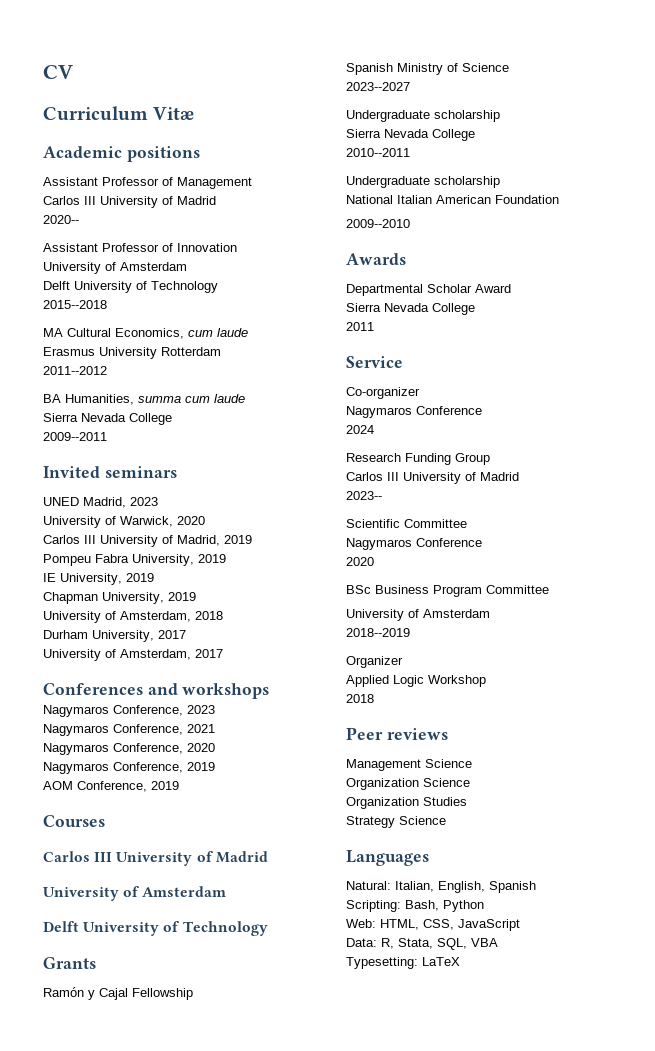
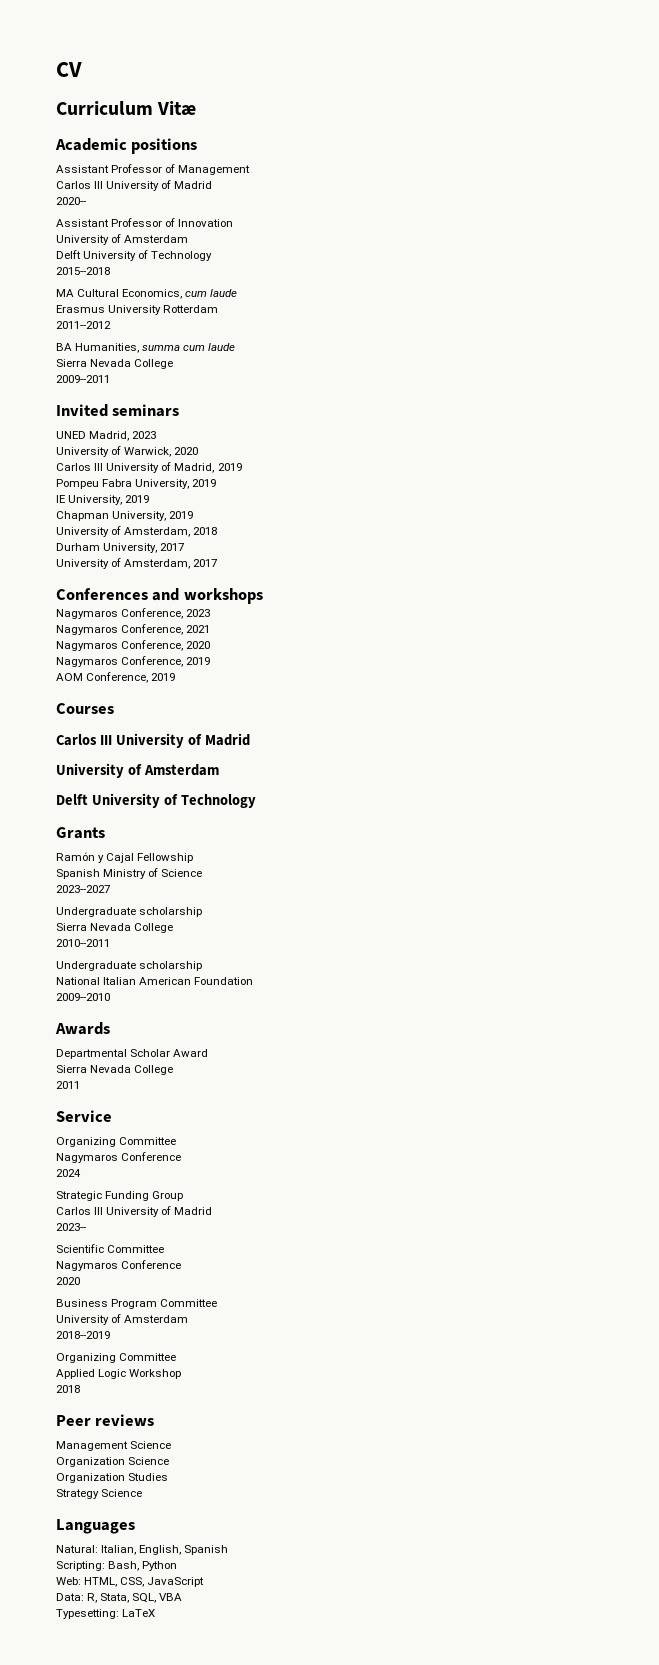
[346,387,420,399] Co-organizer -> [56,1137,177,1147] Organizing Committee
[346,453,401,462] Research -> [56,1191,102,1201] Strategic
[346,585,371,594] BSc -> (80, 1281) none
[346,656,403,668] Organizer -> [56,1353,177,1363] Organizing Committee

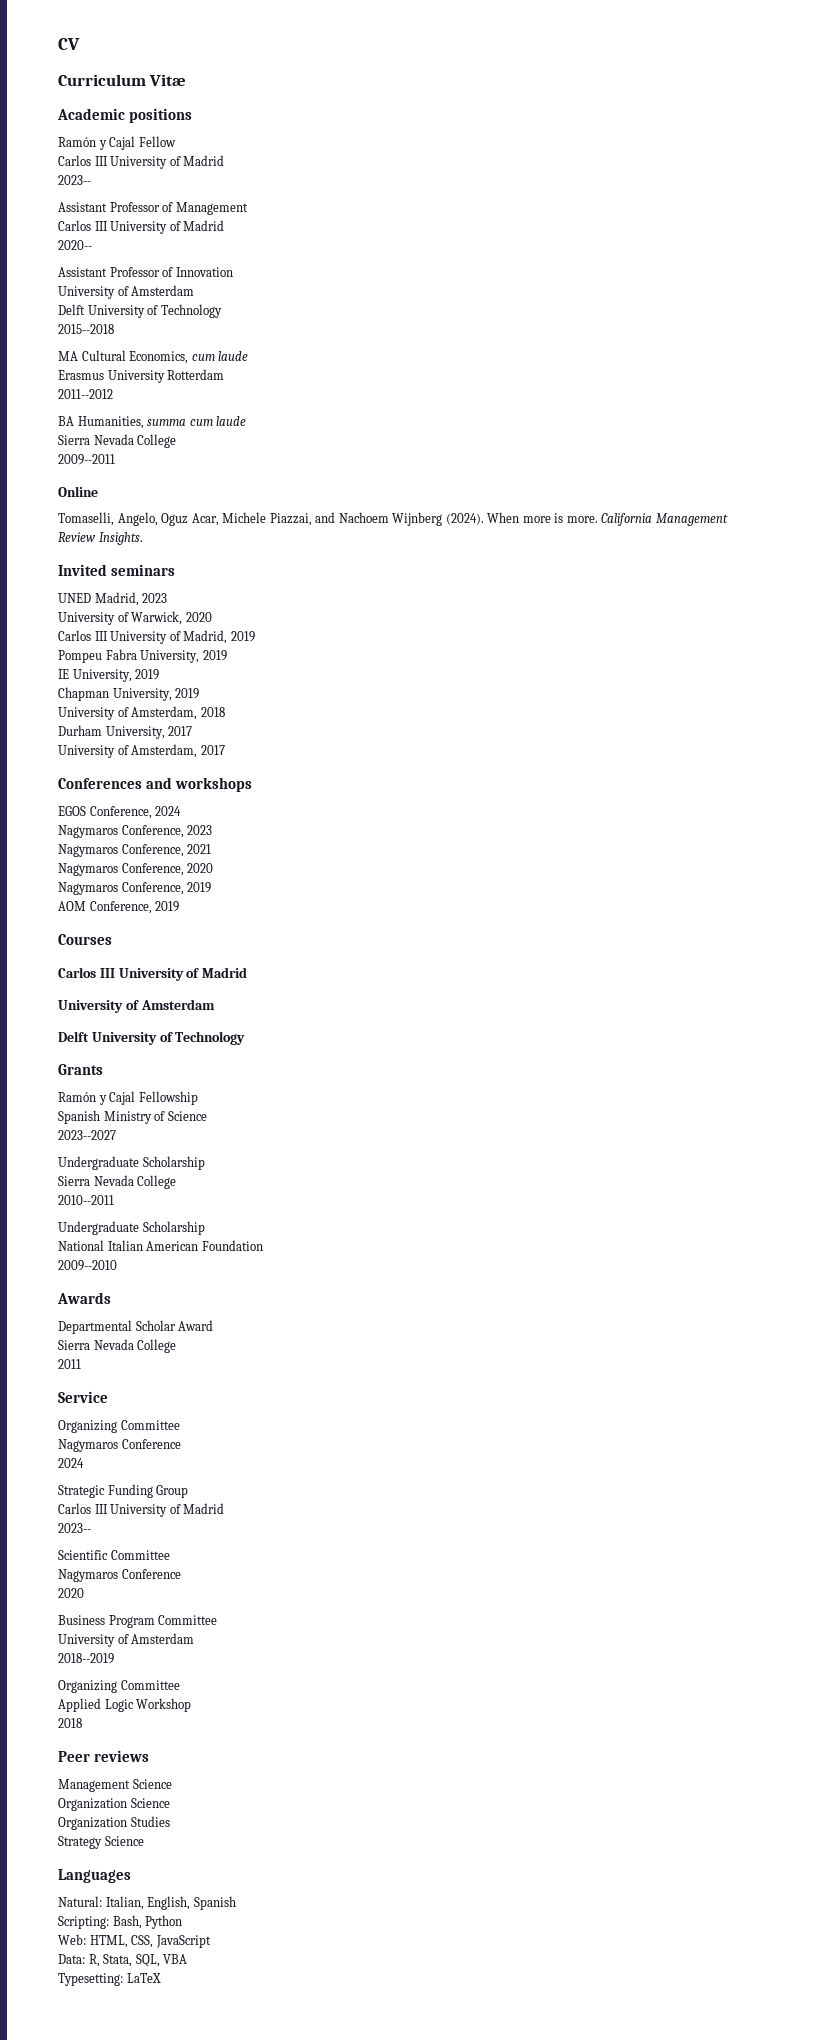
(198, 146) none -> [58,136,176,150] [58,155,225,169] [58,175,91,185] // Ramón y Cajal Fellow // Carlos III University of Madrid // 2023--
(110, 379) none -> [58,486,98,497] [58,512,728,526] [58,532,143,545] // Online // Tomaselli, Angelo, Oguz Acar, Michele Piazzai, and Nachoem Wijnberg (2024). When more is more. California Management Review Insights.
(263, 596) none -> [58,806,182,819] // EGOS Conference, 2024
[139,907,203,917] scholarship -> [142,1156,205,1170] Scholarship
[139,961,203,971] scholarship -> [142,1221,205,1235] Scholarship

